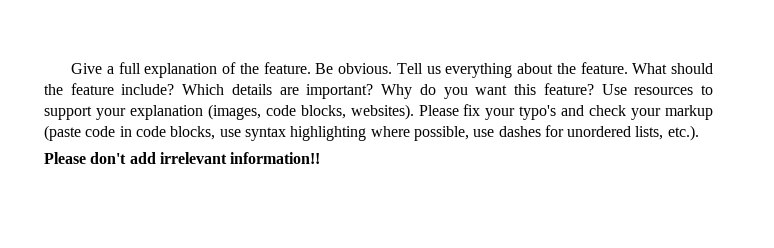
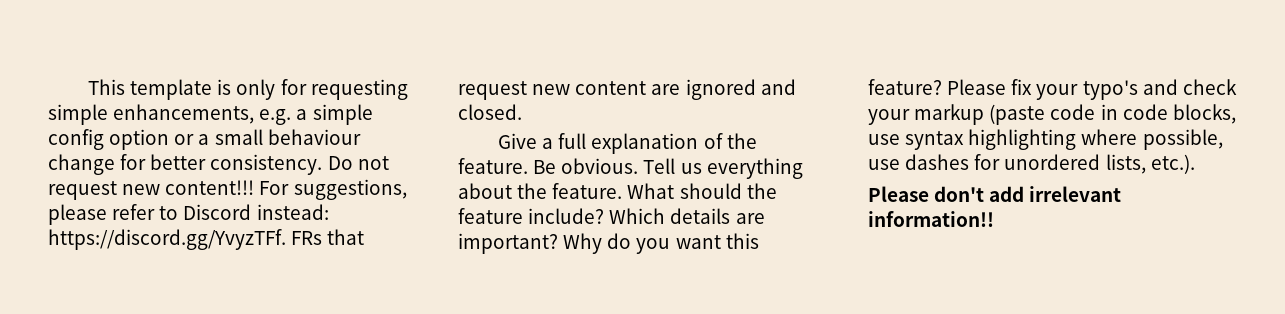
(71, 68) none -> [87,79,408,100] [48,104,373,125] [48,129,361,150] [48,154,389,175] [48,179,407,200] [48,204,329,225] [48,229,365,250] [458,79,796,100] [458,104,522,120] This template is only for requesting simple enhancements, e.g. a simple config option or a small behaviour change for better consistency. Do not request new content!!! For suggestions, please refer to Discord instead: https://discord.gg/YvyzTFf. FRs that request new content are ignored and closed. //
[601,84,714,95] [44,104,414,120] Use resources to support your explanation (images, code blocks, websites). -> (942, 87) none

